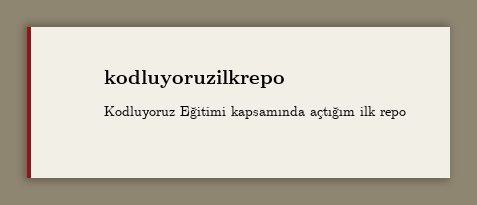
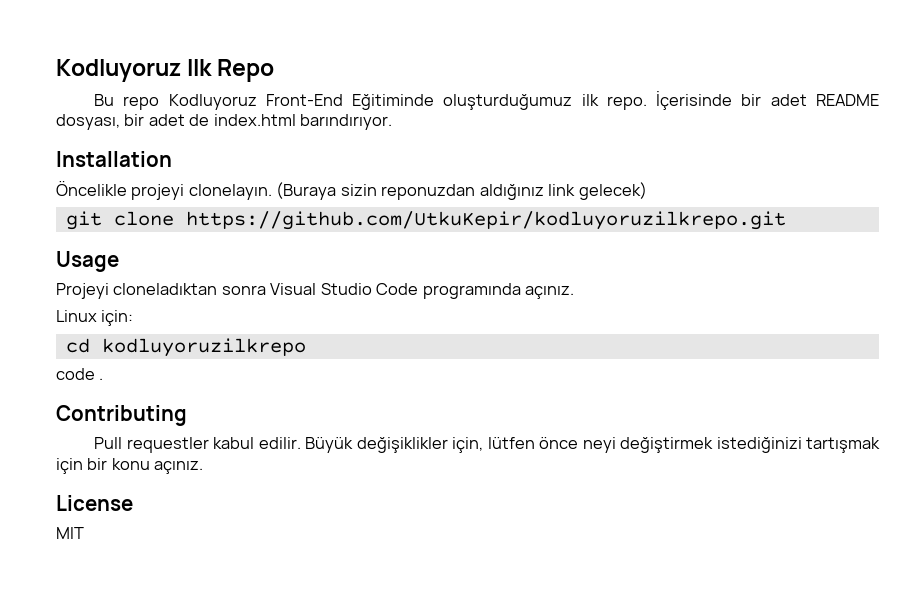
[104,70,285,88] [104,106,406,119] kodluyoruzilkrepo // Kodluyoruz Eğitimi kapsamında açtığım ilk repo -> [56,59,275,82] [94,91,879,110] [56,114,393,130] [56,151,172,167] [56,181,647,200] [65,211,786,230] [56,251,119,272] [56,283,575,299] [56,310,134,326] [65,338,306,357] [56,368,104,380] [56,405,187,426] [94,437,880,453] [56,458,204,474] [56,495,133,511] [56,527,84,539] Kodluyoruz Ilk Repo // Bu repo Kodluyoruz Front-End Eğitiminde oluşturduğumuz ilk repo. İçerisinde bir adet README dosyası, bir adet de index.html barındırıyor. // Installation // Öncelikle projeyi clonelayın. (Buraya sizin reponuzdan aldığınız link gelecek) // git clone https://github.com/UtkuKepir/kodluyoruzilkrepo.git // Usage // Projeyi cloneladıktan sonra Visual Studio Code programında açınız. // Linux için: // cd kodluyoruzilkrepo // code . // Contributing // Pull requestler kabul edilir. Büyük değişiklikler için, lütfen önce neyi değiştirmek istediğinizi tartışmak için bir konu açınız. // License // MIT

